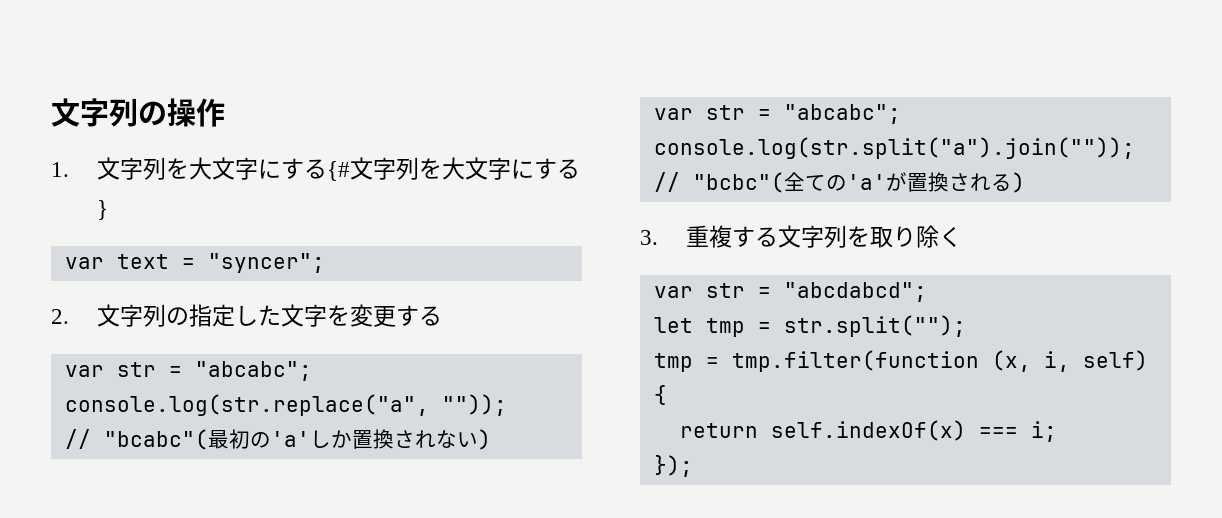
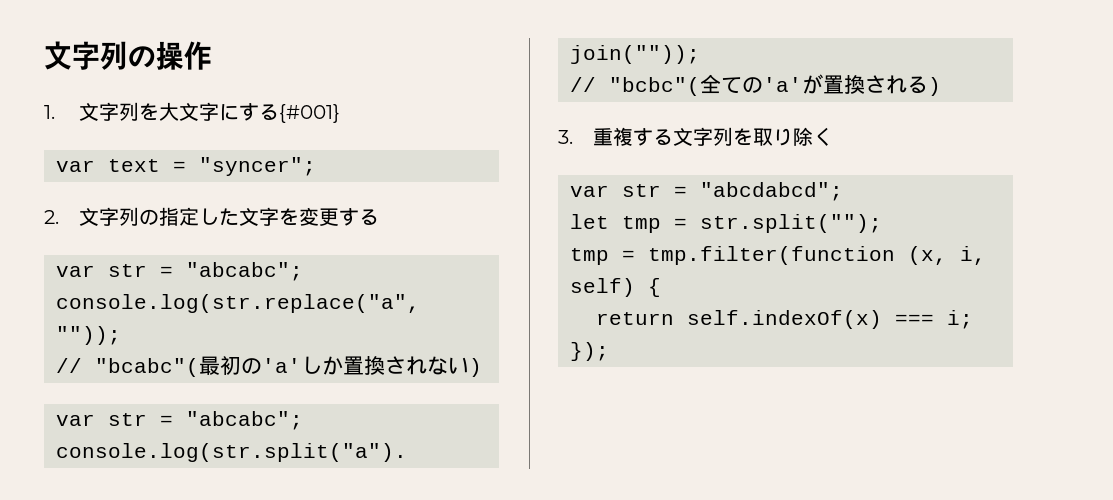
[326,157,580,181] [96,200,108,220] {#文字列を大文字にする} -> [278,104,340,123] {#001}

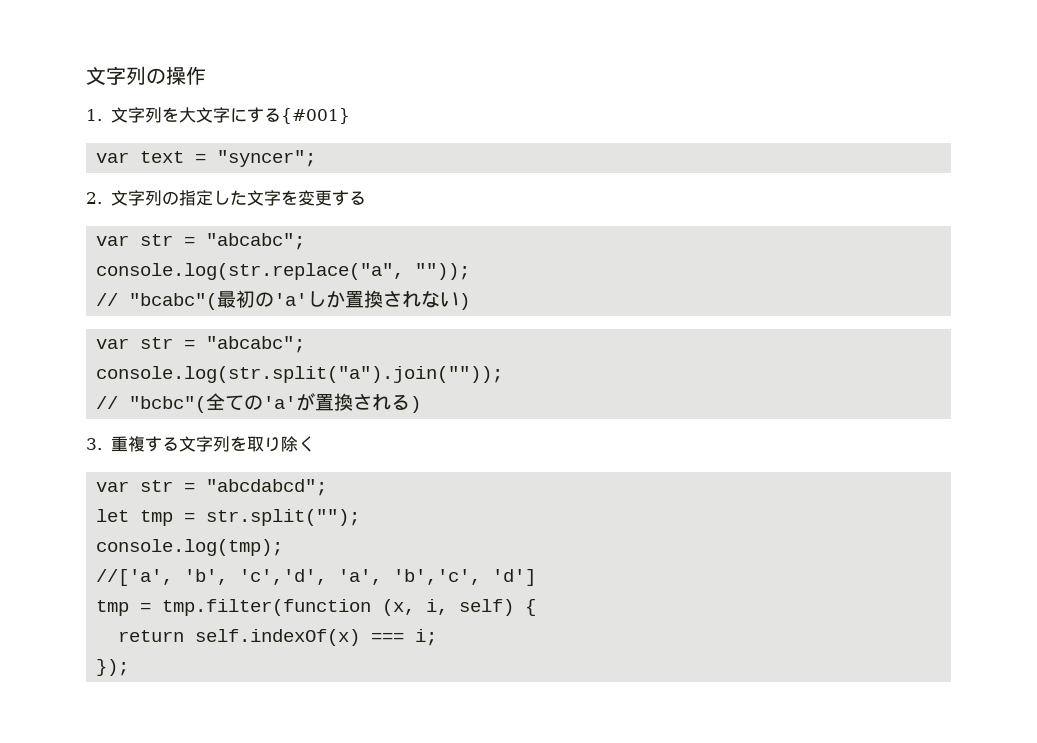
(882, 223) none -> [96,539,284,556] [96,569,537,586] // console.log(tmp); // //['a', 'b', 'c','d', 'a', 'b','c', 'd']

